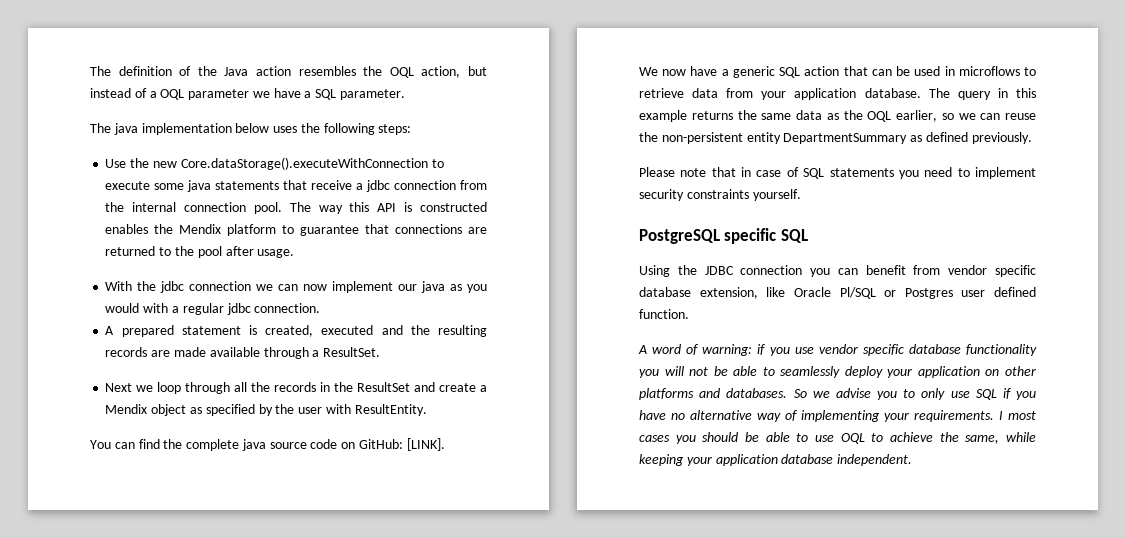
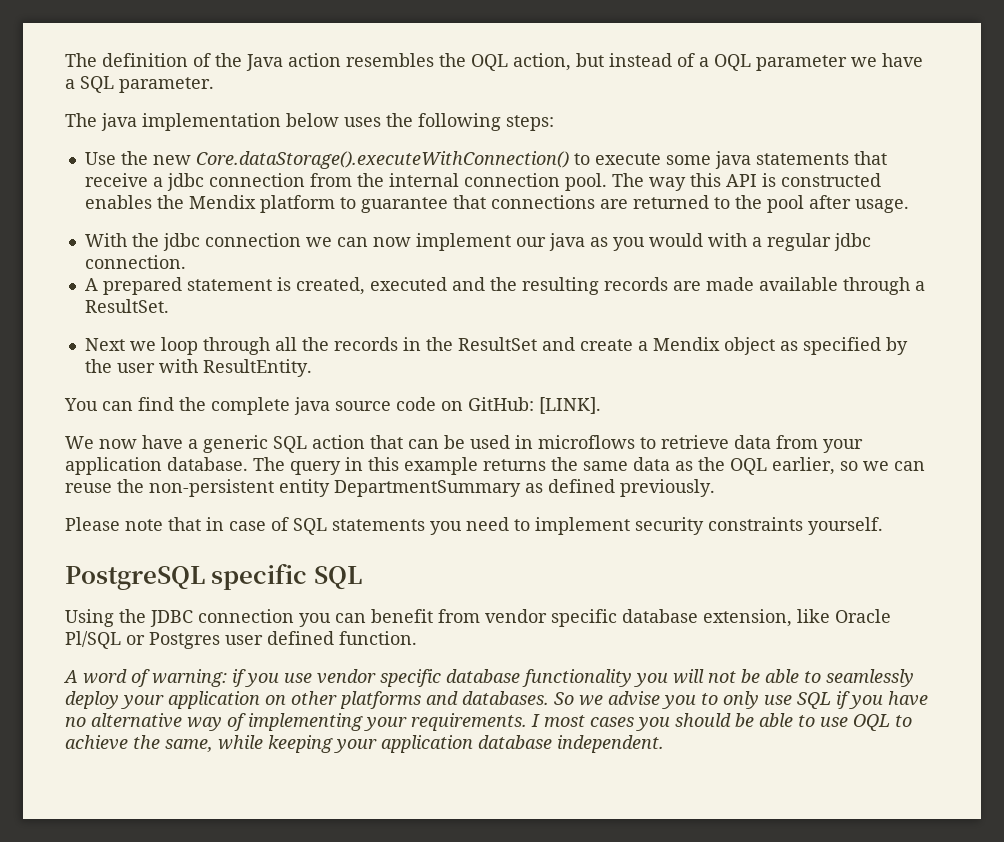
[180,157,428,170] Core.dataStorage().executeWithConnection -> [195,151,569,169] Core.dataStorage().executeWithConnection()

